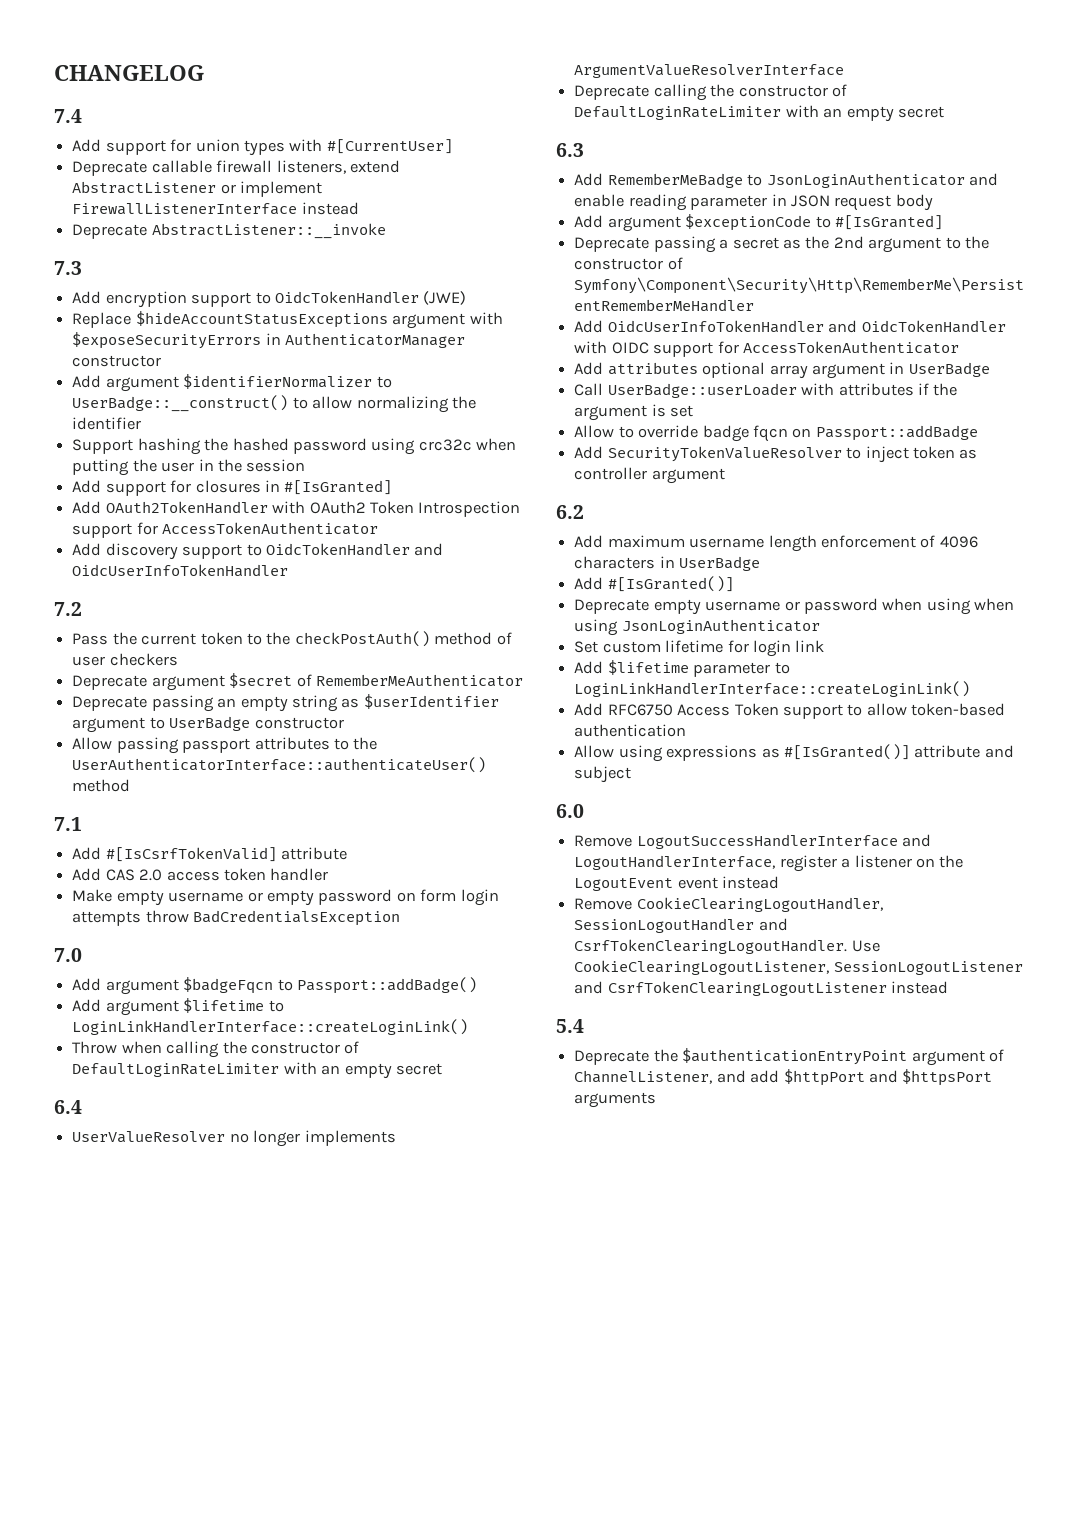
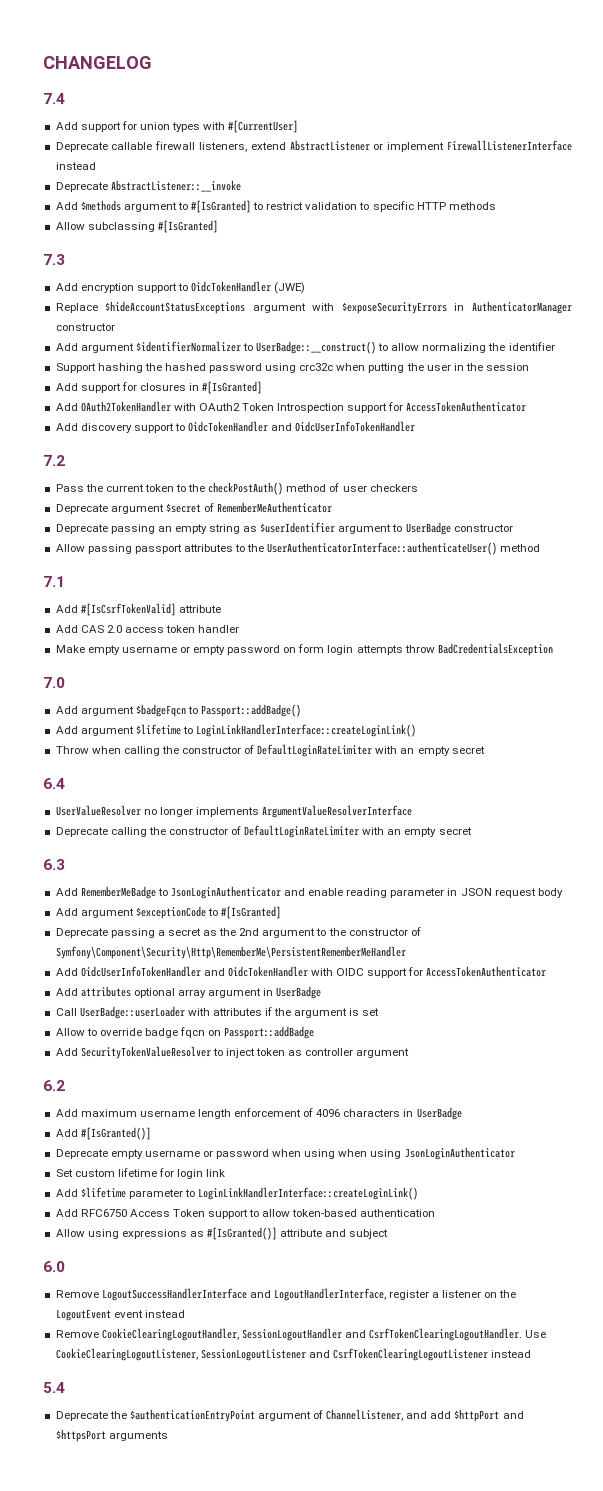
(386, 231) none -> [55,200,496,213] [55,220,218,233] // Add $methods argument to #[IsGranted] to restrict validation to specific HTTP methods // Allow subclassing #[IsGranted]

